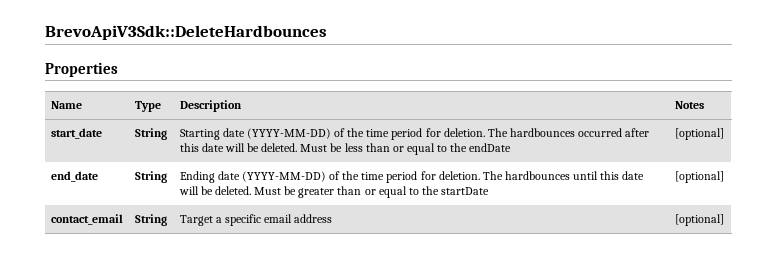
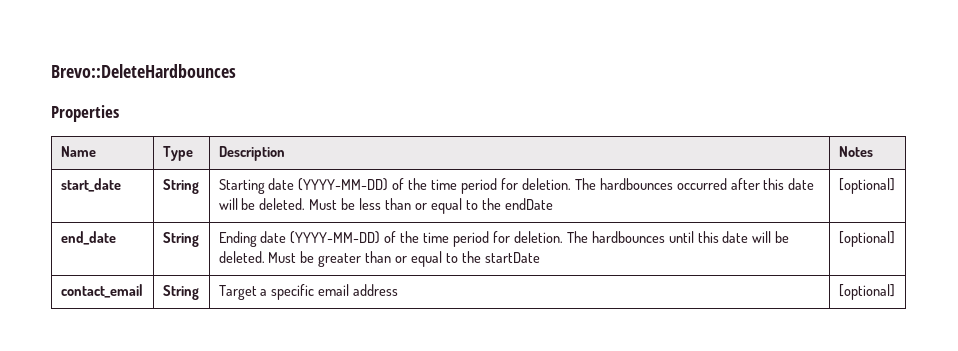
[45,25,327,40] BrevoApiV3Sdk::DeleteHardbounces -> [51,64,236,78] Brevo::DeleteHardbounces

